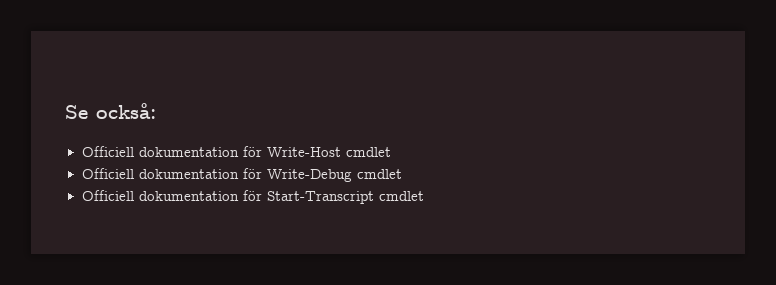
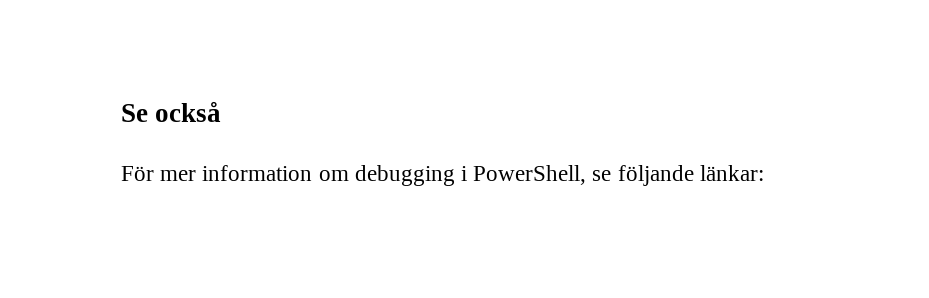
[96,103,156,119] [81,146,391,157] [81,168,402,182] [81,190,424,204] också: // Officiell dokumentation för Write-Host cmdlet // Officiell dokumentation för Write-Debug cmdlet // Officiell dokumentation för Start-Transcript cmdlet -> [155,101,222,122] [121,165,764,186] också // För mer information om debugging i PowerShell, se följande länkar:

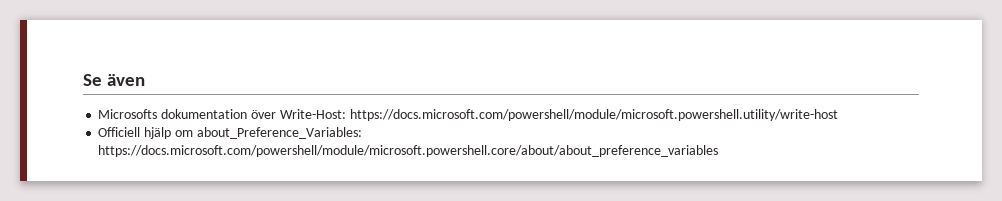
[155,101,222,122] [121,165,764,186] också // För mer information om debugging i PowerShell, se följande länkar: -> [107,74,146,86] [98,109,838,121] [98,127,362,139] [98,145,719,157] även // Microsofts dokumentation över Write-Host: https://docs.microsoft.com/powershell/module/microsoft.powershell.utility/write-host // Officiell hjälp om about_Preference_Variables: https://docs.microsoft.com/powershell/module/microsoft.powershell.core/about/about_preference_variables

